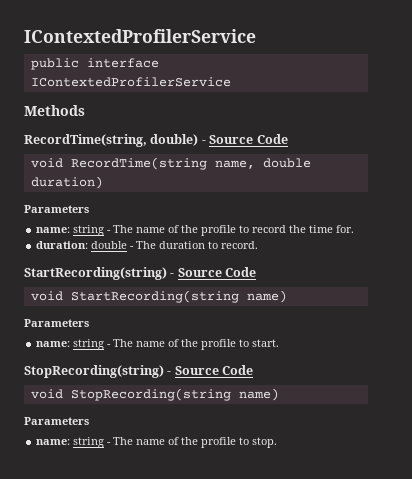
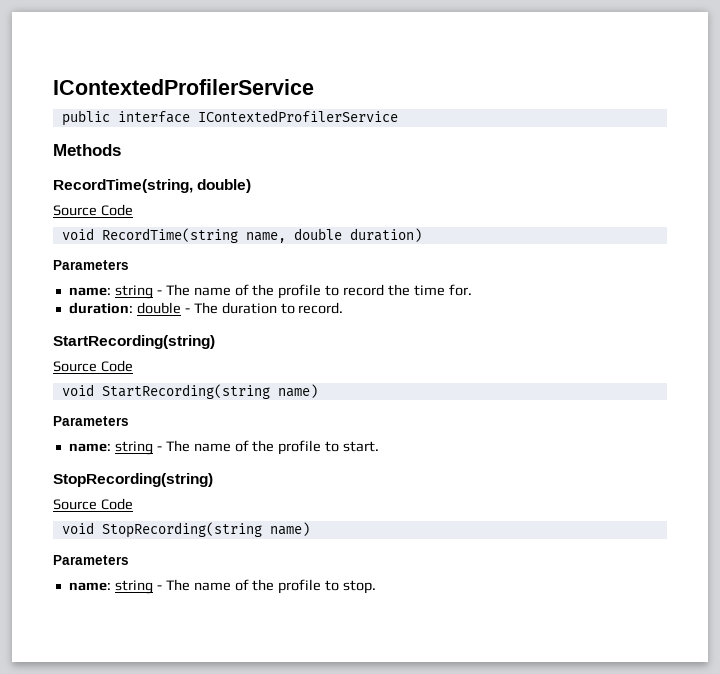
[201,140,206,144] - -> (252, 186) //
[170,273,175,277] - -> (215, 342) //
[167,371,172,375] - -> (213, 480) //

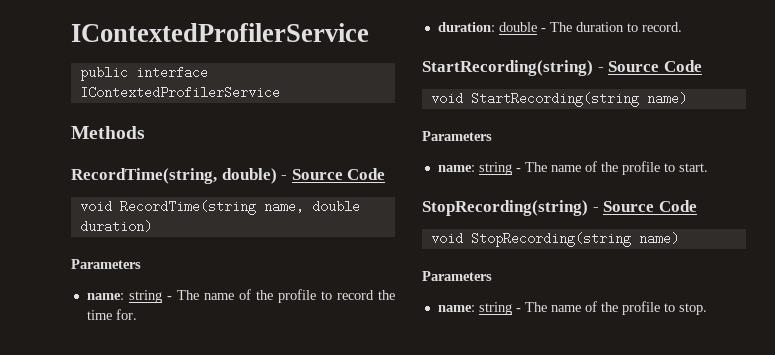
(252, 186) // -> [281,175,288,180] -
(215, 342) // -> [597,67,604,72] -
(213, 480) // -> [592,207,599,212] -

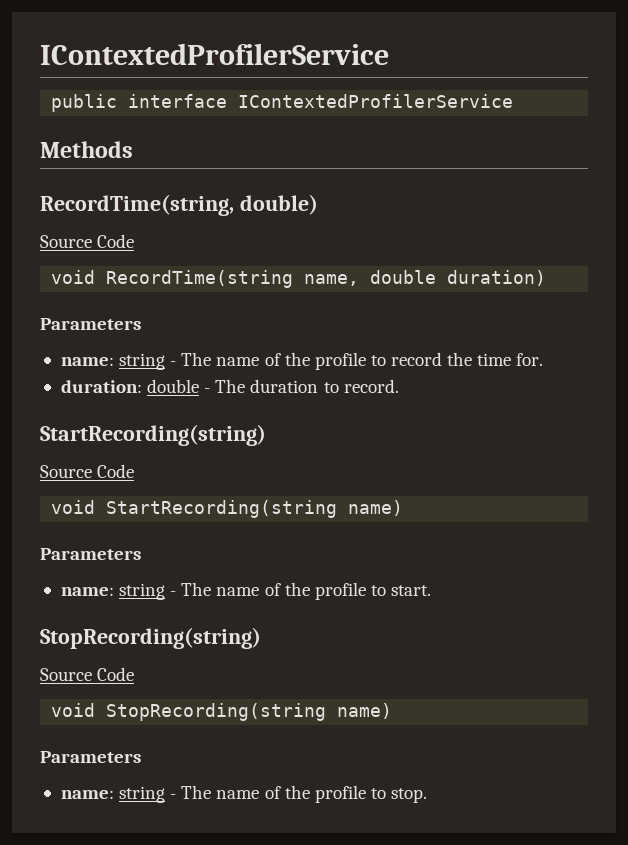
[281,175,288,180] - -> (318, 204) //
[597,67,604,72] - -> (266, 435) //
[592,207,599,212] - -> (261, 638) //

